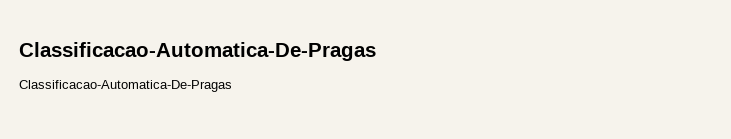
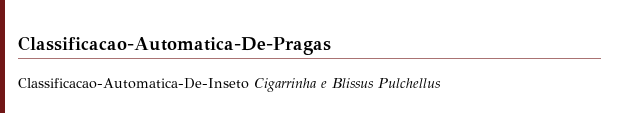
[19,80,232,92] Classificacao-Automatica-De-Pragas -> [18,78,441,92] Classificacao-Automatica-De-Inseto Cigarrinha e Blissus Pulchellus

